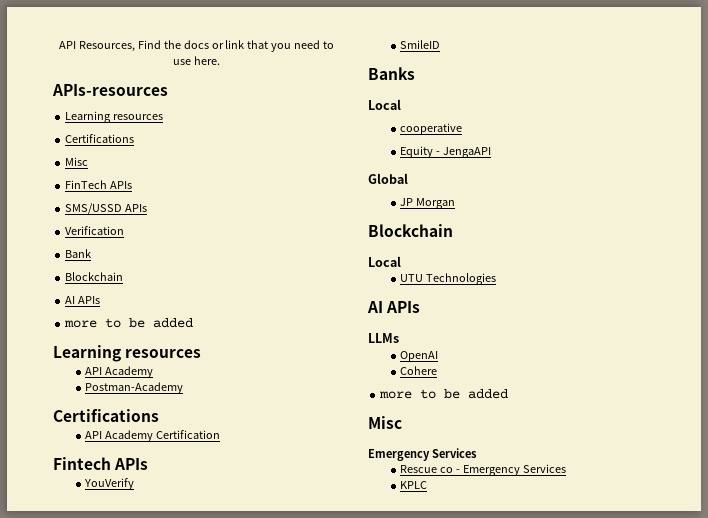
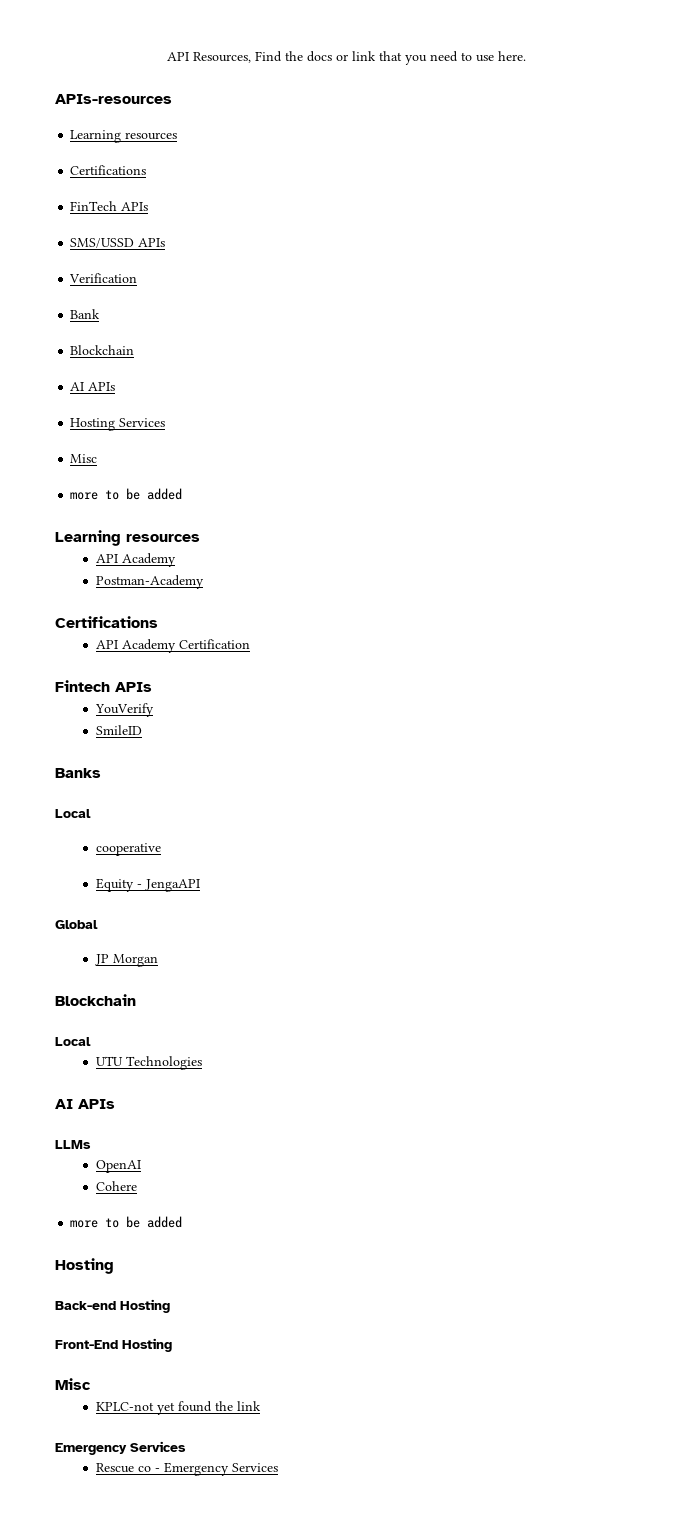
[65,157,89,166] // Misc -> (147, 170) none
(101, 300) none -> [70,418,166,431] [70,454,98,463] // Hosting Services // Misc
[368,416,402,429] Misc -> [55,1258,114,1274] [55,1299,170,1313] [55,1338,172,1352] [55,1378,91,1390] [95,1401,261,1415] Hosting // Back-end Hosting // Front-End Hosting // Misc // KPLC-not yet found the link
[400,481,428,489] // KPLC -> (278, 1467) none

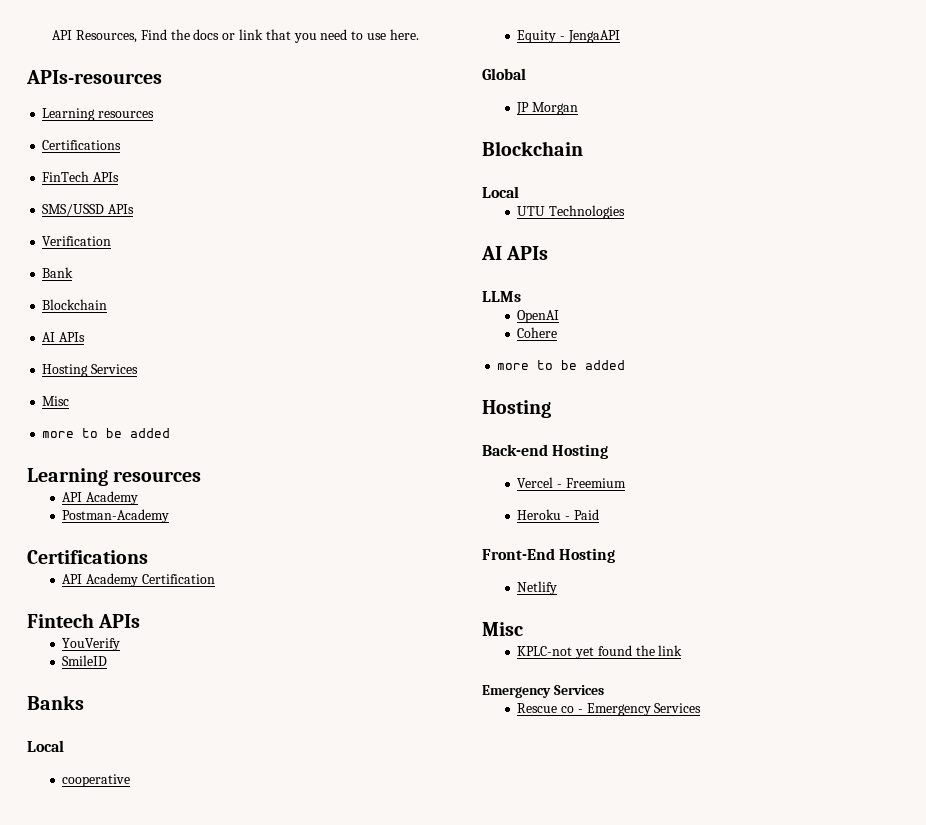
(170, 1306) none -> [517,477,626,488] [517,509,599,520] // Vercel - Freemium // Heroku - Paid
(172, 1345) none -> [517,581,558,595] // Netlify

